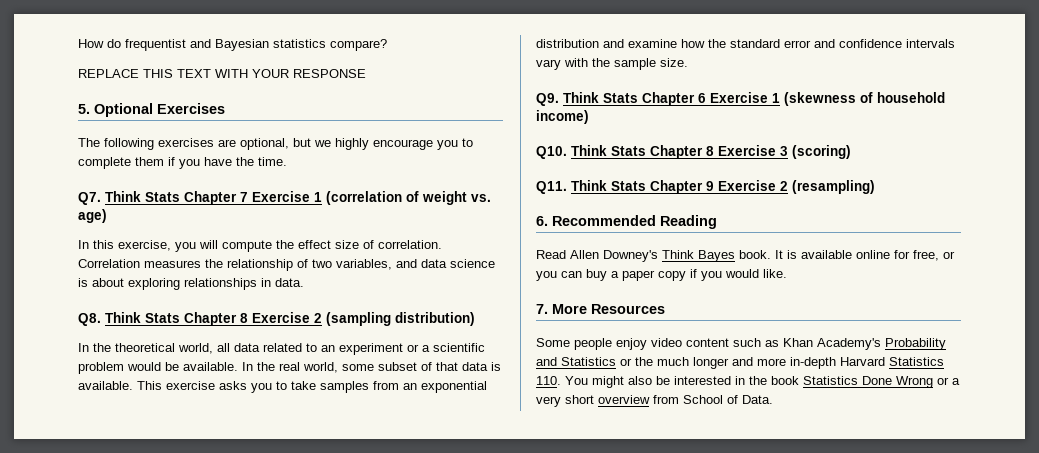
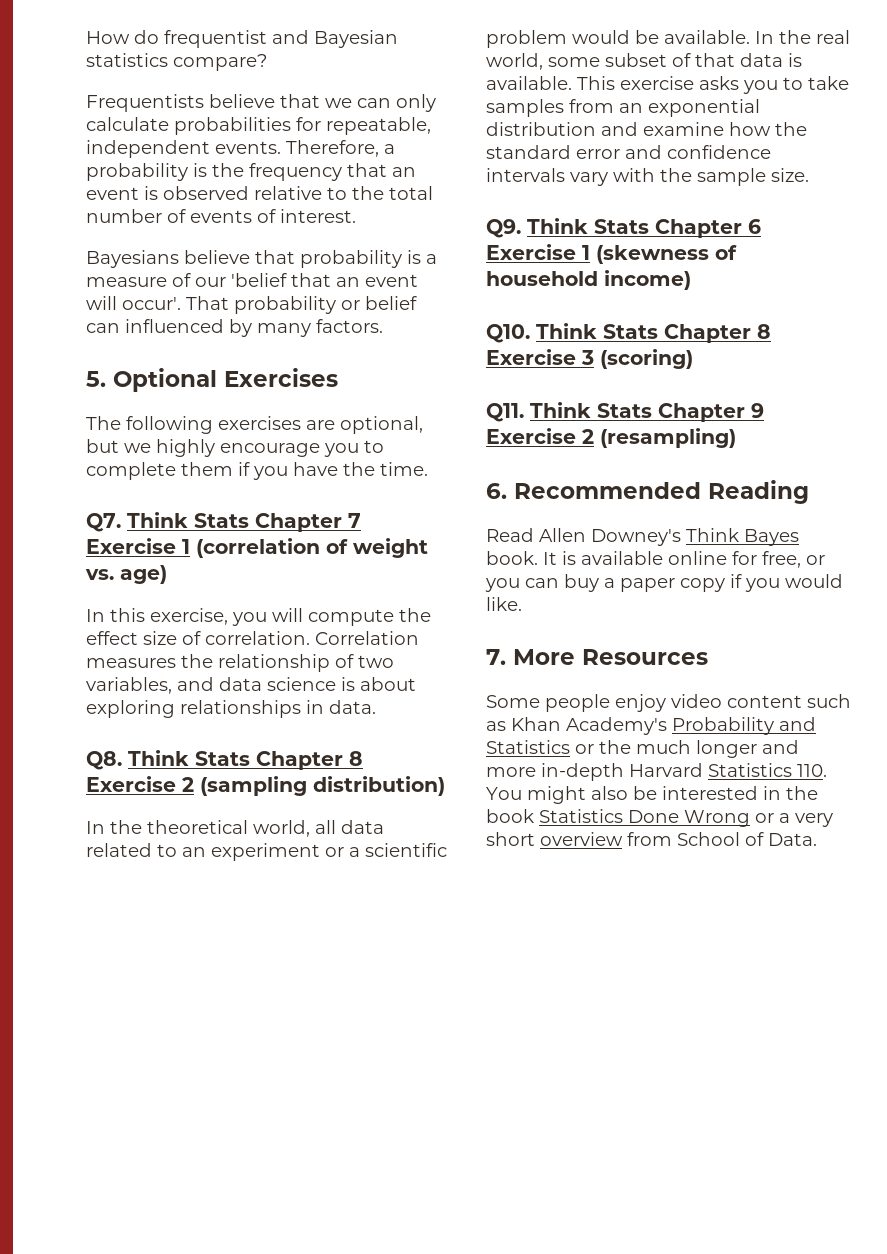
[78,69,366,78] REPLACE THIS TEXT WITH YOUR RESPONSE -> [86,94,436,112] [86,117,431,135] [86,140,395,158] [86,163,416,181] [86,186,433,200] [86,209,356,223] [86,250,437,268] [86,273,418,287] [86,296,417,314] [86,319,383,337] Frequentists believe that we can only calculate probabilities for repeatable, independent events. Therefore, a probability is the frequency that an event is observed relative to the total number of events of interest. // Bayesians believe that probability is a measure of our 'belief that an event will occur'. That probability or belief can influenced by many factors.

